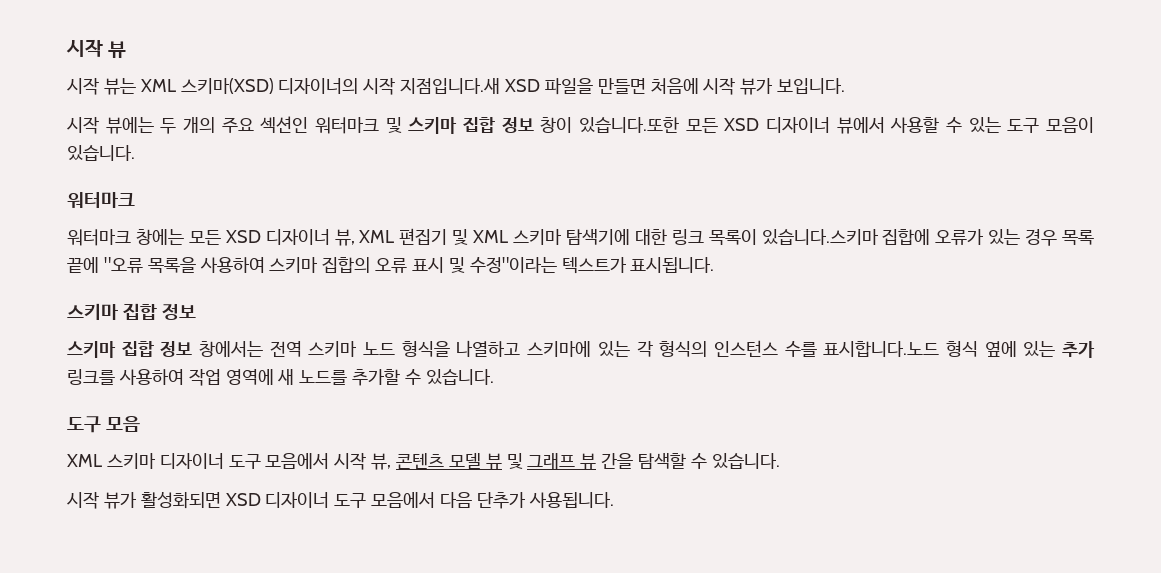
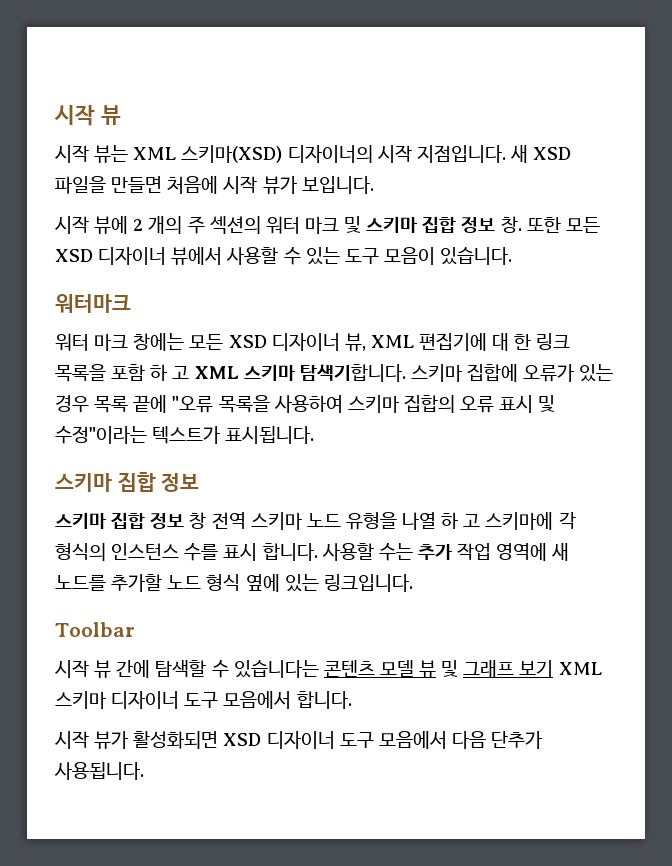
[400,78,501,94] 지점입니다.새 -> [416,145,528,163] 지점입니다. 새
[105,116,379,134] 뷰에는 두 개의 주요 섹션인 워터마크 -> [94,216,339,234] 뷰에 2 개의 주 섹션의 워터 마크
[540,117,680,133] 창이 있습니다.또한 -> [500,216,561,233] 창. 또한
[67,229,131,246] 워터마크 -> [55,333,129,351] 워터 마크
[399,228,879,246] 편집기 및 XML 스키마 탐색기에 대한 링크 목록이 있습니다.스키마 -> [419,333,571,351] [55,364,462,382] 편집기에 대 한 링크 목록을 포함 하 고 XML 스키마 탐색기합니다. 스키마
[199,341,264,357] 창에서는 -> [189,512,207,529] 창
[401,340,1096,358] [67,369,184,385] 형식을 나열하고 스키마에 있는 각 형식의 인스턴스 수를 표시합니다.노드 형식 옆에 있는 추가 링크를 사용하여 -> [345,512,576,530] [55,543,452,561] 유형을 나열 하 고 스키마에 각 형식의 인스턴스 수를 표시 합니다. 사용할 수는 추가
[405,369,494,385] [67,416,141,433] 수 있습니다. // 도구 모음 // -> [167,574,413,592] [55,622,135,637] [55,660,554,678] 노드 형식 옆에 있는 링크입니다. // Toolbar // 시작 뷰 간에 탐색할 수 있습니다는 콘텐츠 모델 뷰 및 그래프 보기
[334,452,780,470] 시작 뷰, 콘텐츠 모델 뷰 및 그래프 뷰 간을 탐색할 수 있습니다. -> [296,691,352,709] 합니다.

